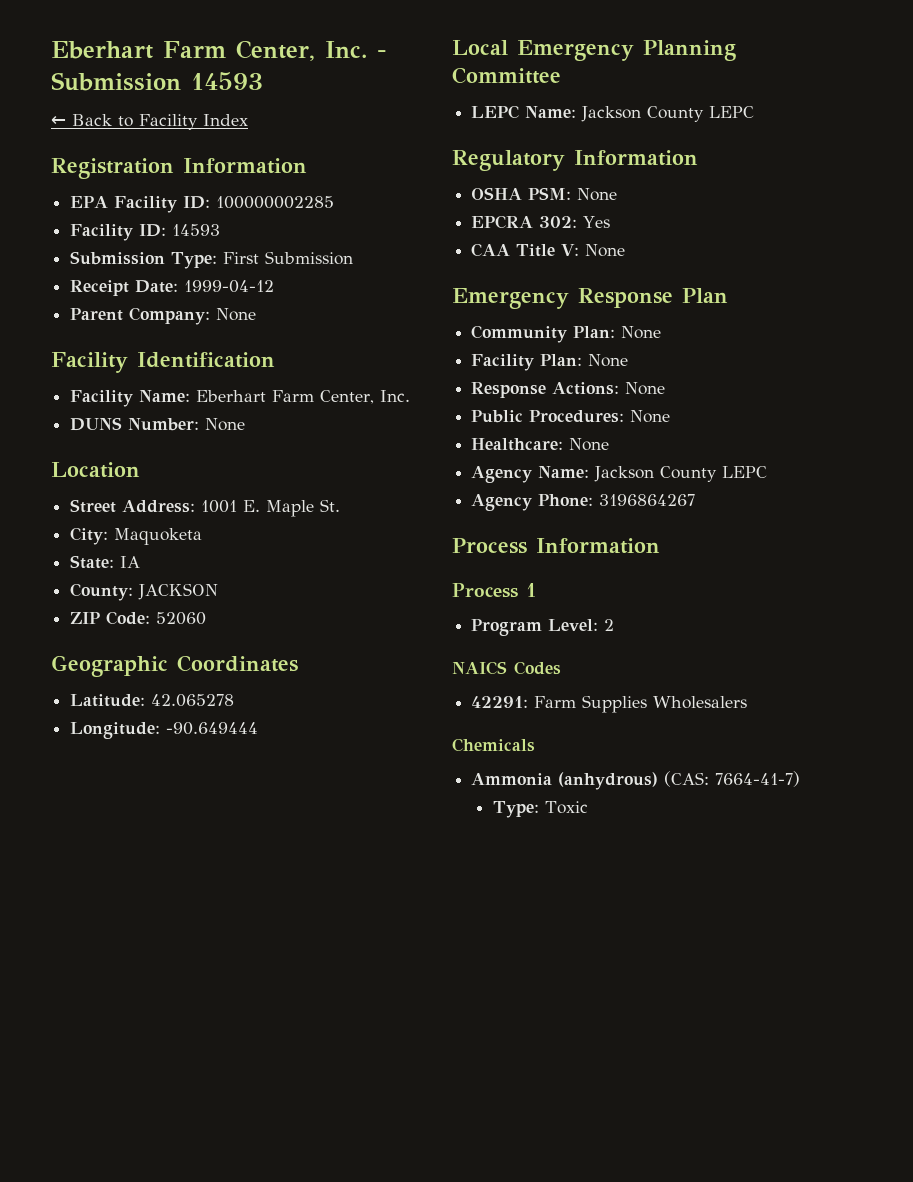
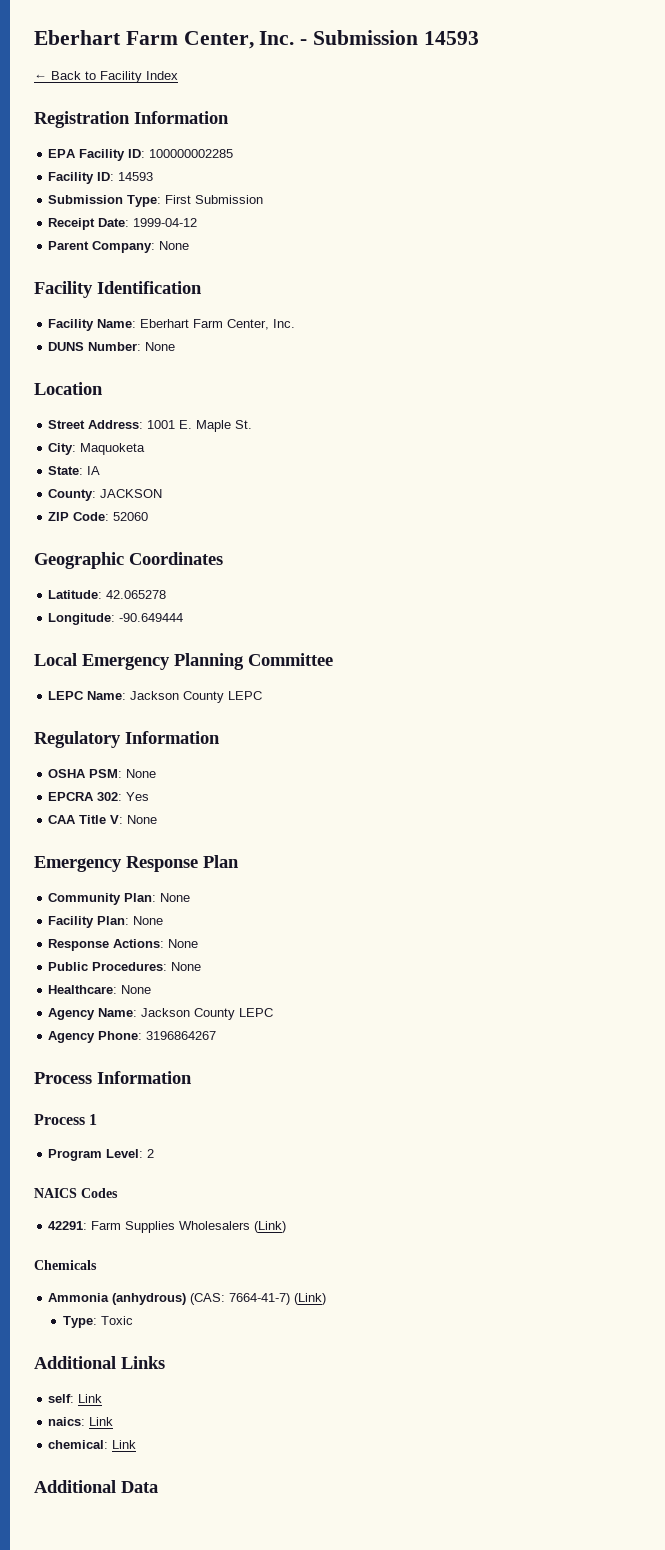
(748, 702) none -> [254,1221,287,1233] (Link)
(801, 779) none -> [294,1293,327,1305] (Link)
(589, 807) none -> [34,1356,165,1369] [48,1394,103,1403] [48,1417,114,1426] [48,1440,137,1449] [34,1480,158,1493] // Additional Links // self: Link // naics: Link // chemical: Link // Additional Data

